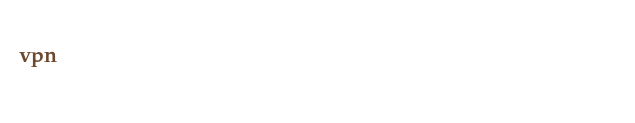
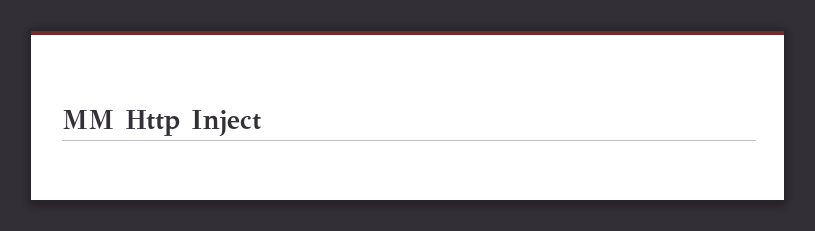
[19,51,57,67] vpn -> [62,110,261,136] MM Http Inject

